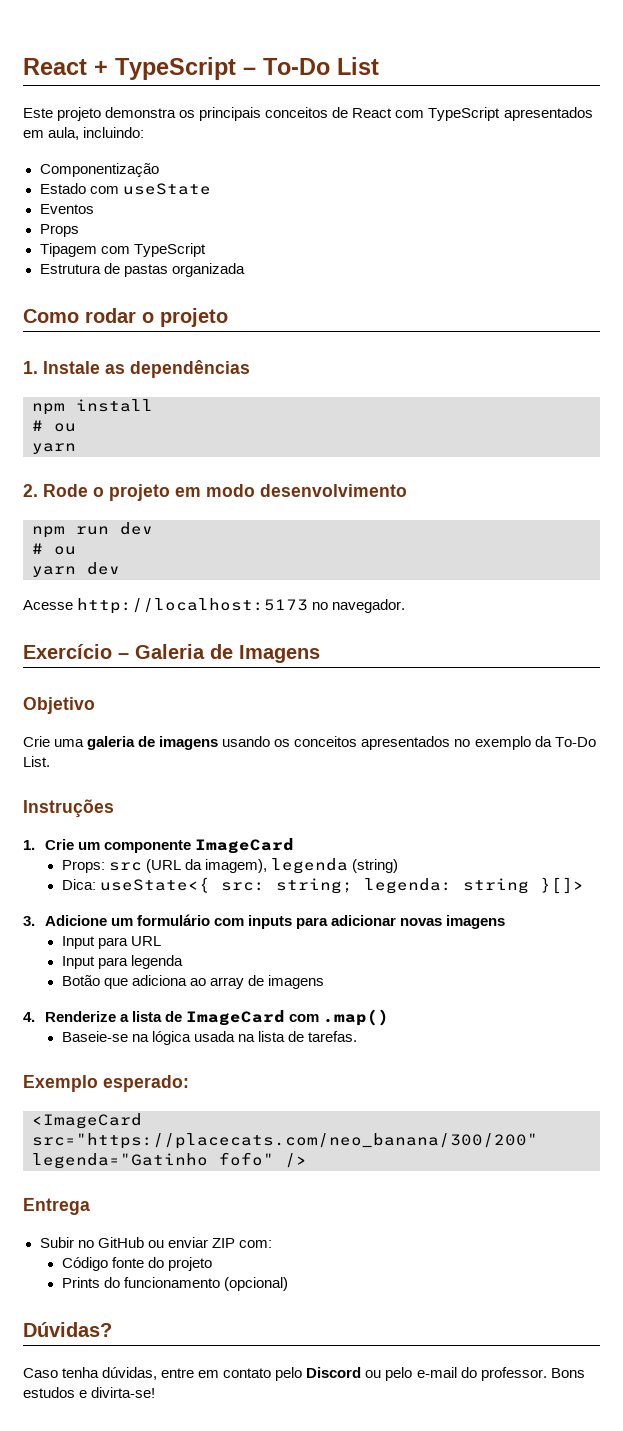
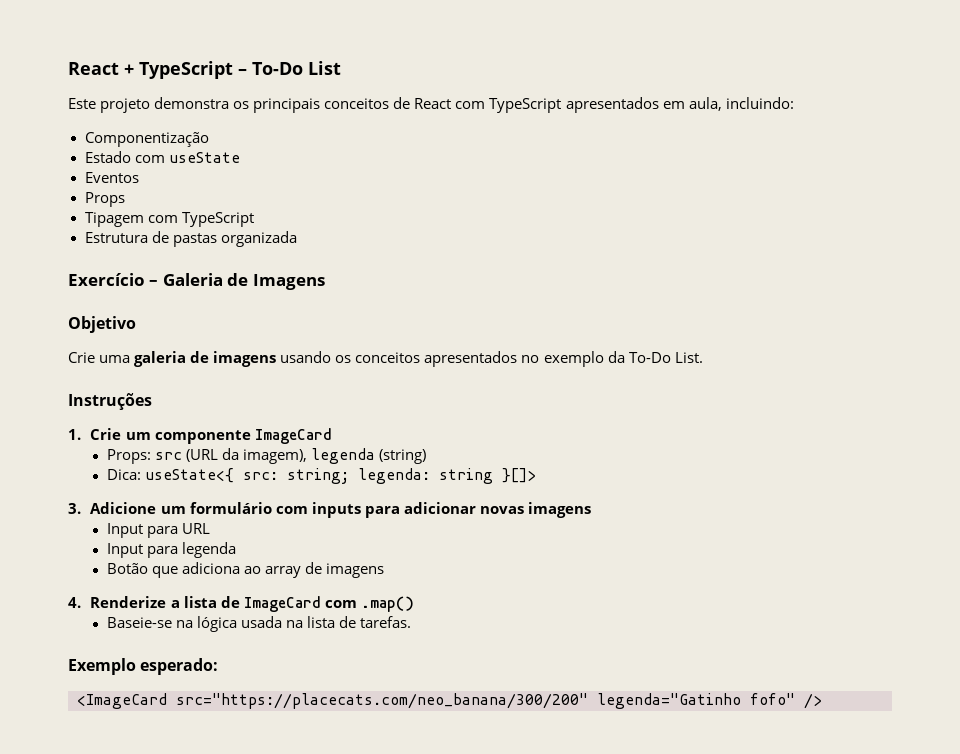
[23,308,228,327] [23,360,250,378] [32,399,153,415] [32,420,76,432] [32,443,76,454] [23,484,407,501] [32,522,153,538] [32,543,76,555] [32,562,120,577] [23,598,406,614] // Como rodar o projeto // 1. Instale as dependências // npm install // # ou // yarn // 2. Rode o projeto em modo desenvolvimento // npm run dev // # ou // yarn dev // Acesse http://localhost:5173 no navegador. -> (297, 239) none
[23,1198,90,1215] [39,1237,272,1248] [61,1257,212,1271] [61,1277,288,1291] [23,1322,112,1337] [23,1367,585,1381] [23,1387,156,1398] // Entrega // Subir no GitHub ou enviar ZIP com: // Código fonte do projeto // Prints do funcionamento (opcional) // Dúvidas? // Caso tenha dúvidas, entre em contato pelo Discord ou pelo e-mail do professor. Bons estudos e divirta-se! -> (822, 701) none

